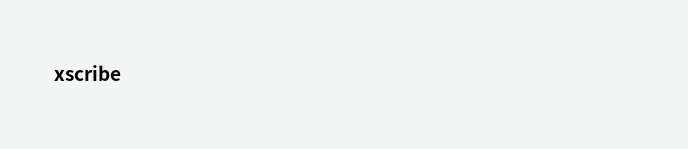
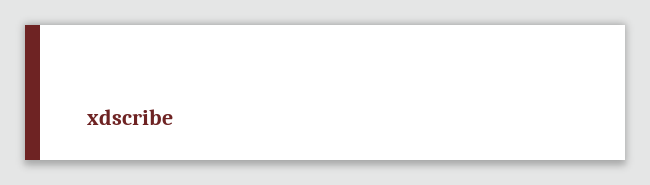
[54,65,121,81] xscribe -> [87,109,173,125] xdscribe

